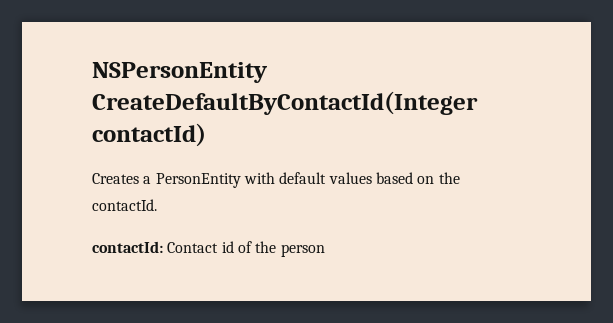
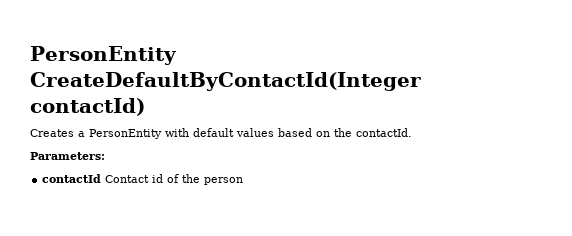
[92,62,268,83] NSPersonEntity -> [30,46,177,65] PersonEntity
[92,241,163,253] contactId: -> [30,152,105,160] [42,174,102,183] Parameters: // contactId

